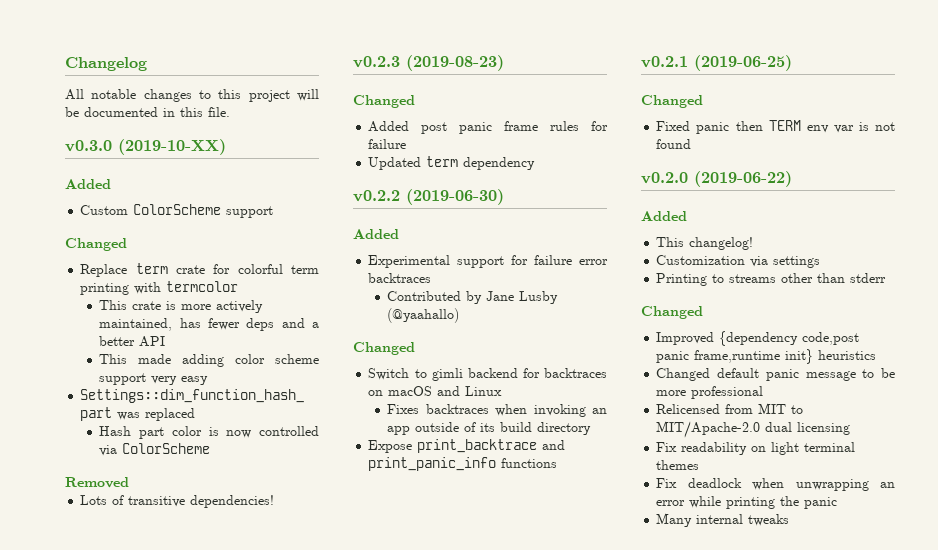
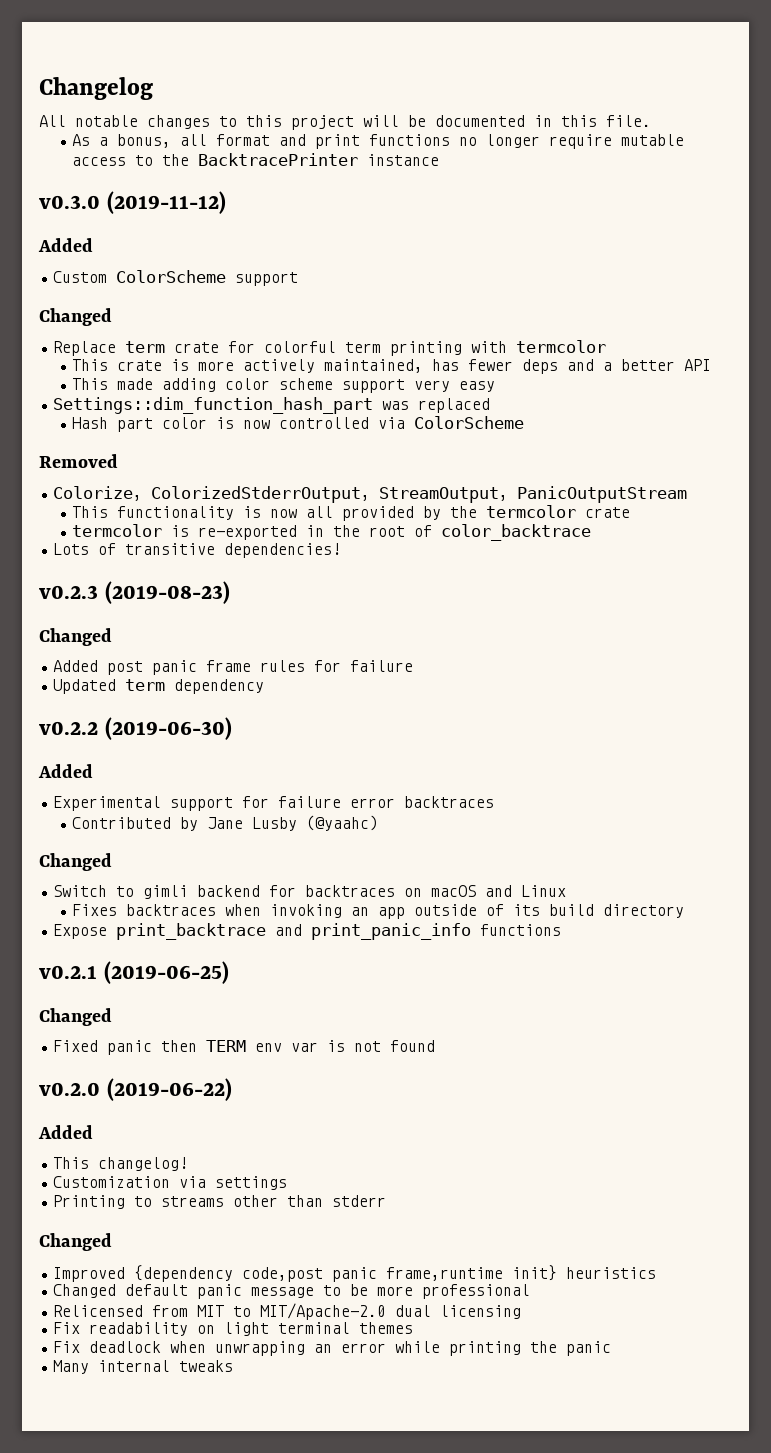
(230, 112) none -> [72,134,685,149] [72,153,440,166] // As a bonus, all format and print functions no longer require mutable access to the BacktracePrinter instance
[118,139,226,155] (2019-10-XX) -> [106,191,226,214] (2019-11-12)
(129, 482) none -> [53,486,688,503] [72,505,631,521] [72,524,592,541] // Colorize, ColorizedStderrOutput, StreamOutput, PanicOutputStream // This functionality is now all provided by the termcolor crate // termcolor is re-exported in the root of color_backtrace
[387,308,460,323] (@yaahallo) -> [306,815,379,831] (@yaahc)

